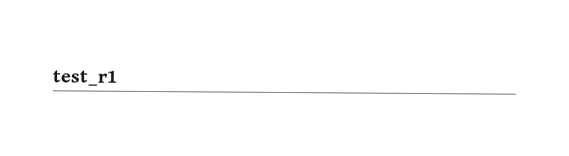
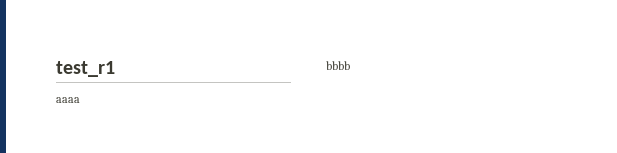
(118, 78) none -> [56,97,80,103] [326,61,350,70] // aaaa // bbbb

